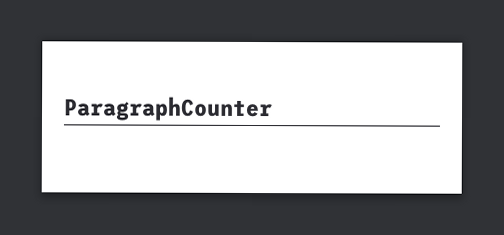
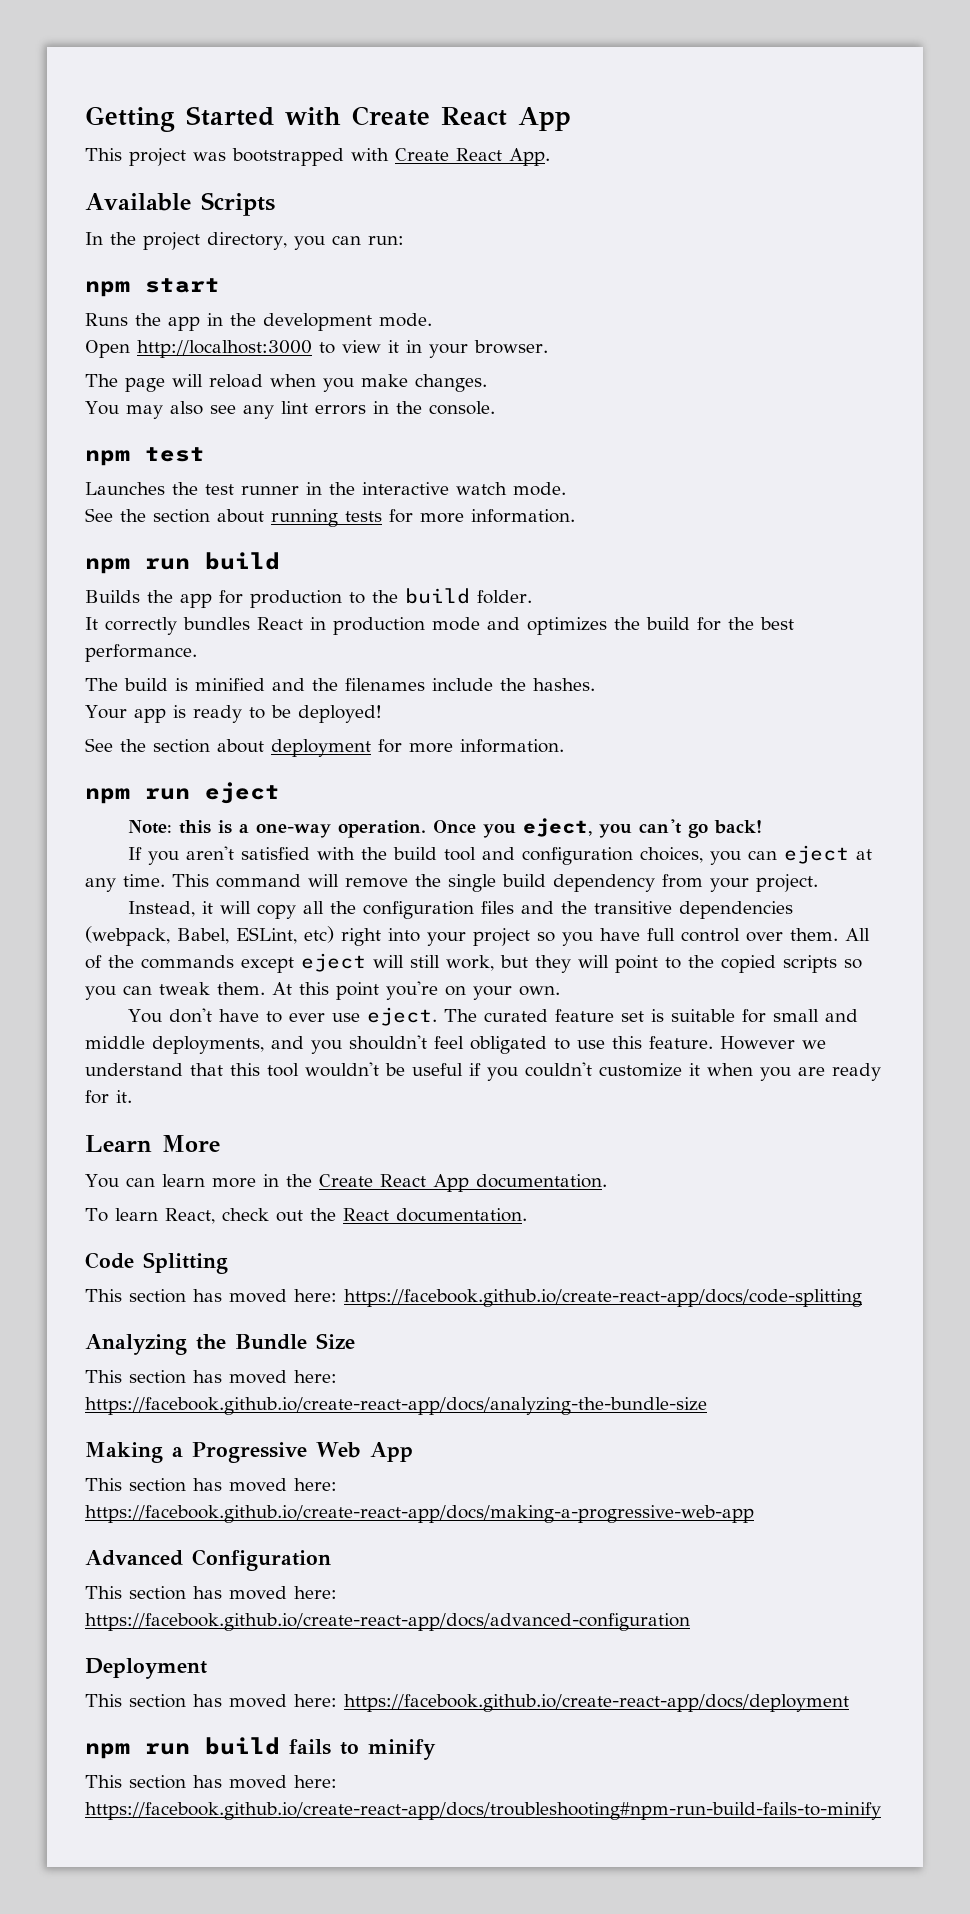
[63,96,273,122] ParagraphCounter -> [85,106,571,132] [85,148,550,166] [85,192,275,216] [85,232,404,250] [85,278,220,297] [85,313,432,331] [85,340,548,358] [85,374,487,392] [85,401,495,419] [85,447,205,466] [85,482,566,496] [85,508,575,527] [85,552,280,574] [85,588,532,608] [85,617,794,635] [85,644,197,662] [85,678,595,691] [85,705,382,723] [85,738,564,757] [85,782,280,804] [128,818,763,838] [128,845,873,865] [85,874,818,892] [128,901,794,919] [85,926,870,946] [85,953,862,973] [85,981,560,1000] [128,1007,859,1026] [85,1035,826,1054] [85,1062,881,1081] [85,1090,132,1104] [85,1135,220,1152] [85,1174,607,1192] [85,1208,527,1224] [85,1252,228,1274] [85,1289,862,1307] [85,1333,355,1355] [85,1370,337,1384] [85,1397,707,1415] [85,1442,413,1463] [85,1478,337,1492] [85,1505,754,1523] [85,1549,331,1571] [85,1586,337,1600] [85,1613,690,1631] [85,1658,207,1679] [85,1694,849,1712] [85,1737,436,1760] [85,1775,337,1789] [85,1802,881,1820] Getting Started with Create React App // This project was bootstrapped with Create React App. // Available Scripts // In the project directory, you can run: // npm start // Runs the app in the development mode. // Open http://localhost:3000 to view it in your browser. // The page will reload when you make changes. // You may also see any lint errors in the console. // npm test // Launches the test runner in the interactive watch mode. // See the section about running tests for more information. // npm run build // Builds the app for production to the build folder. // It correctly bundles React in production mode and optimizes the build for the best performance. // The build is minified and the filenames include the hashes. // Your app is ready to be deployed! // See the section about deployment for more information. // npm run eject // Note: this is a one-way operation. Once you eject, you can't go back! // If you aren't satisfied with the build tool and configuration choices, you can eject at any time. This command will remove the single build dependency from your project. // Instead, it will copy all the configuration files and the transitive dependencies (webpack, Babel, ESLint, etc) right into your project so you have full control over them. All of the commands except eject will still work, but they will point to the copied scripts so you can tweak them. At this point you're on your own. // You don't have to ever use eject. The curated feature set is suitable for small and middle deployments, and you shouldn't feel obligated to use this feature. However we understand that this tool wouldn't be useful if you couldn't customize it when you are ready for it. // Learn More // You can learn more in the Create React App documentation. // To learn React, check out the React documentation. // Code Splitting // This section has moved here: https://facebook.github.io/create-react-app/docs/code-splitting // Analyzing the Bundle Size // This section has moved here: https://facebook.github.io/create-react-app/docs/analyzing-the-bundle-size // Making a Progressive Web App // This section has moved here: https://facebook.github.io/create-react-app/docs/making-a-progressive-web-app // Advanced Configuration // This section has moved here: https://facebook.github.io/create-react-app/docs/advanced-configuration // Deployment // This section has moved here: https://facebook.github.io/create-react-app/docs/deployment // npm run build fails to minify // This section has moved here: https://facebook.github.io/create-react-app/docs/troubleshooting#npm-run-build-fails-to-minify

